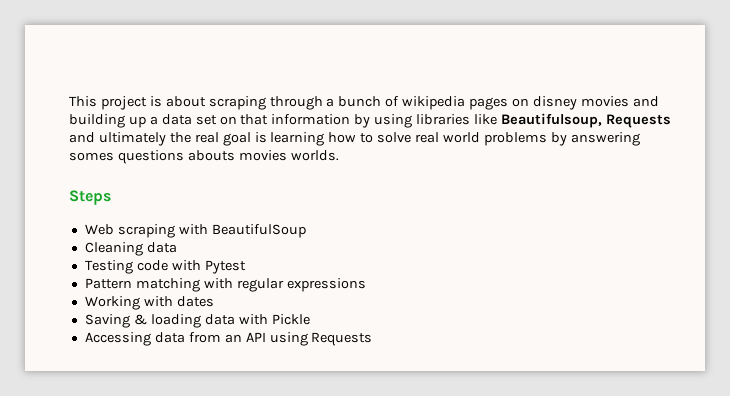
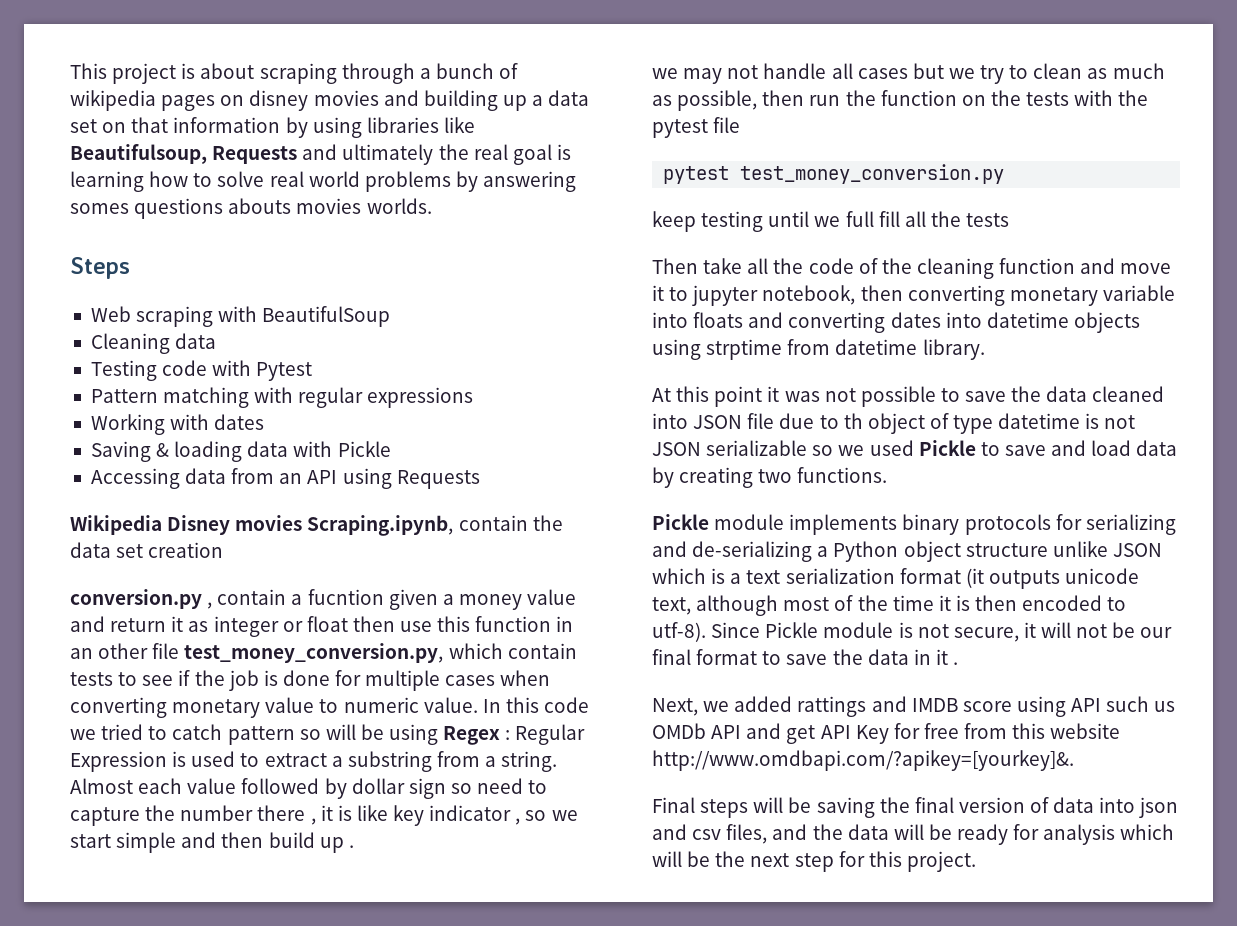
(373, 339) none -> [70,515,563,536] [70,542,224,558] [70,589,577,610] [70,616,574,637] [70,643,577,663] [70,670,551,691] [70,697,590,718] [70,724,586,745] [70,751,558,772] [70,778,548,799] [70,805,578,826] [70,832,354,853] [652,63,1165,84] [652,90,1149,111] [652,117,741,138] [663,164,1005,184] [652,211,1010,232] [652,258,1172,279] [652,285,1175,306] [652,312,1140,333] [652,339,985,360] [652,386,1165,407] [652,413,1136,434] [652,440,1178,456] [652,467,888,488] [652,514,1176,535] [652,541,1162,562] [652,568,1140,589] [652,595,1127,616] [652,622,1173,642] [652,649,959,665] [652,696,1176,717] [652,723,1121,744] [652,750,1074,771] [652,797,1179,818] [652,824,1175,845] [652,851,976,872] // Wikipedia Disney movies Scraping.ipynb, contain the data set creation // conversion.py , contain a fucntion given a money value and return it as integer or float then use this function in an other file test_money_conversion.py, which contain tests to see if the job is done for multiple cases when converting monetary value to numeric value. In this code we tried to catch pattern so will be using Regex : Regular Expression is used to extract a substring from a string. Almost each value followed by dollar sign so need to capture the number there , it is like key indicator , so we start simple and then build up . // we may not handle all cases but we try to clean as much as possible, then run the function on the tests with the pytest file // pytest test_money_conversion.py // keep testing until we full fill all the tests // Then take all the code of the cleaning function and move it to jupyter notebook, then converting monetary variable into floats and converting dates into datetime objects using strptime from datetime library. // At this point it was not possible to save the data cleaned into JSON file due to th object of type datetime is not JSON serializable so we used Pickle to save and load data by creating two functions. // Pickle module implements binary protocols for serializing and de-serializing a Python object structure unlike JSON which is a text serialization format (it outputs unicode text, although most of the time it is then encoded to utf-8). Since Pickle module is not secure, it will not be our final format to save the data in it . // Next, we added rattings and IMDB score using API such us OMDb API and get API Key for free from this website http://www.omdbapi.com/?apikey=[yourkey]&. // Final steps will be saving the final version of data into json and csv files, and the data will be ready for analysis which will be the next step for this project.

